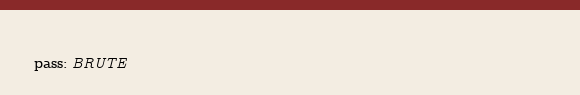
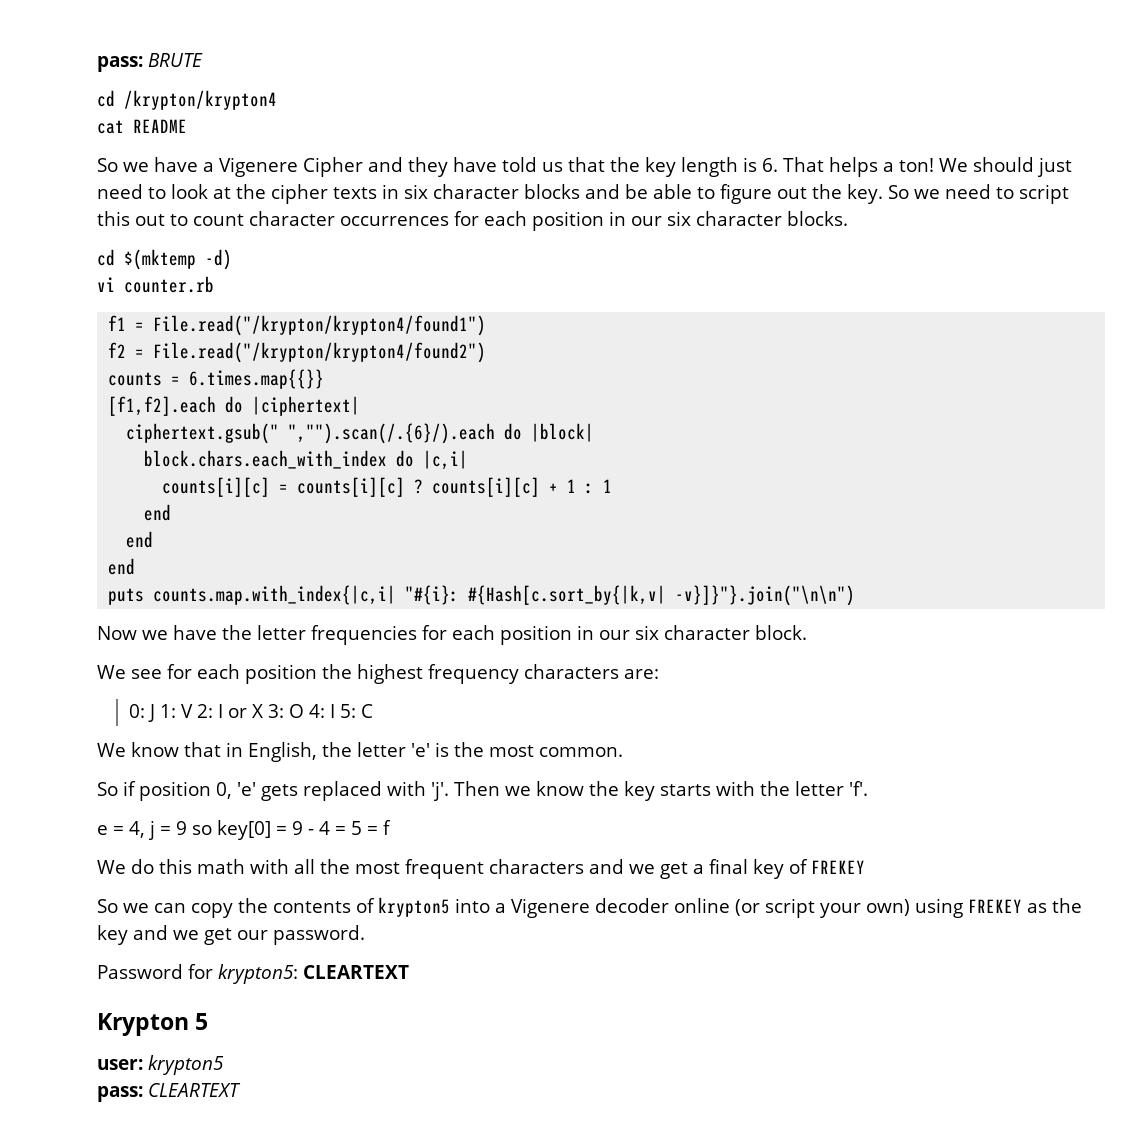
(127, 62) none -> [97,90,277,110] [97,119,187,134] [97,157,1072,177] [97,184,1069,204] [97,211,848,231] [97,249,232,270] [97,276,214,293] [108,315,487,336] [108,342,487,363] [108,369,325,389] [108,396,361,416] [126,423,595,444] [144,450,469,470] [162,477,613,497] [144,504,172,521] [126,531,154,548] [108,558,136,575] [108,585,856,606] [97,625,807,645] [97,664,659,684] [128,704,373,722] [97,742,623,762] [97,781,868,801] [97,820,391,840] [97,859,865,879] [97,897,1082,918] [97,925,365,945] [97,964,409,984] [97,1013,209,1036] [97,1055,224,1075] [97,1083,241,1102] // cd /krypton/krypton4 // cat README // So we have a Vigenere Cipher and they have told us that the key length is 6. That helps a ton! We should just need to look at the cipher texts in six character blocks and be able to figure out the key. So we need to script this out to count character occurrences for each position in our six character blocks. // cd $(mktemp -d) // vi counter.rb // f1 = File.read("/krypton/krypton4/found1") // f2 = File.read("/krypton/krypton4/found2") // counts = 6.times.map{{}} // [f1,f2].each do |ciphertext| // ciphertext.gsub(" ","").scan(/.{6}/).each do |block| // block.chars.each_with_index do |c,i| // counts[i][c] = counts[i][c] ? counts[i][c] + 1 : 1 // end // end // end // puts counts.map.with_index{|c,i| "#{i}: #{Hash[c.sort_by{|k,v| -v}]}"}.join("\n\n") // Now we have the letter frequencies for each position in our six character block. // We see for each position the highest frequency characters are: // 0: J 1: V 2: I or X 3: O 4: I 5: C // We know that in English, the letter 'e' is the most common. // So if position 0, 'e' gets replaced with 'j'. Then we know the key starts with the letter 'f'. // e = 4, j = 9 so key[0] = 9 - 4 = 5 = f // We do this math with all the most frequent characters and we get a final key of FREKEY // So we can copy the contents of krypton5 into a Vigenere decoder online (or script your own) using FREKEY as the key and we get our password. // Password for krypton5: CLEARTEXT // Krypton 5 // user: krypton5 // pass: CLEARTEXT

